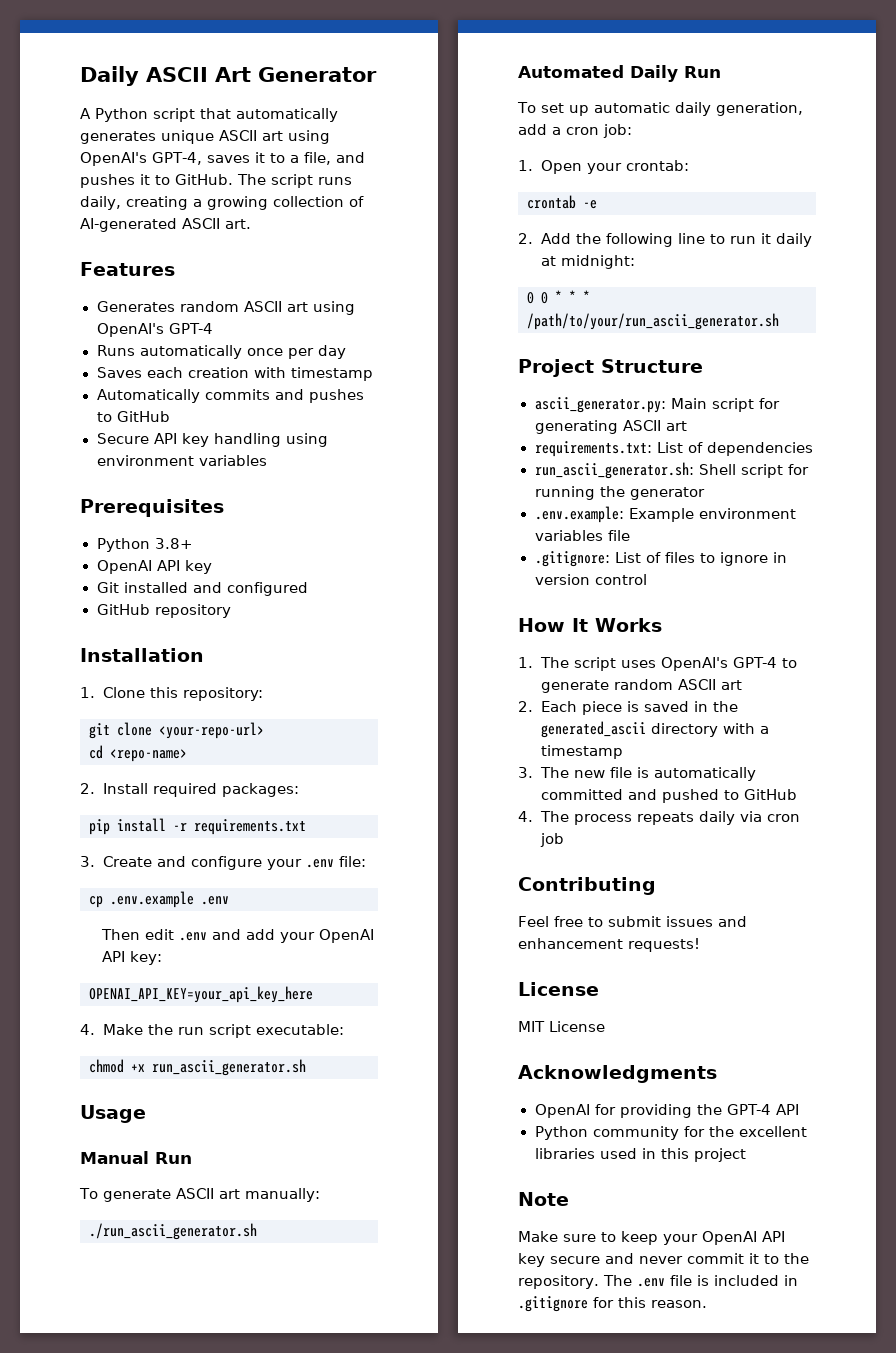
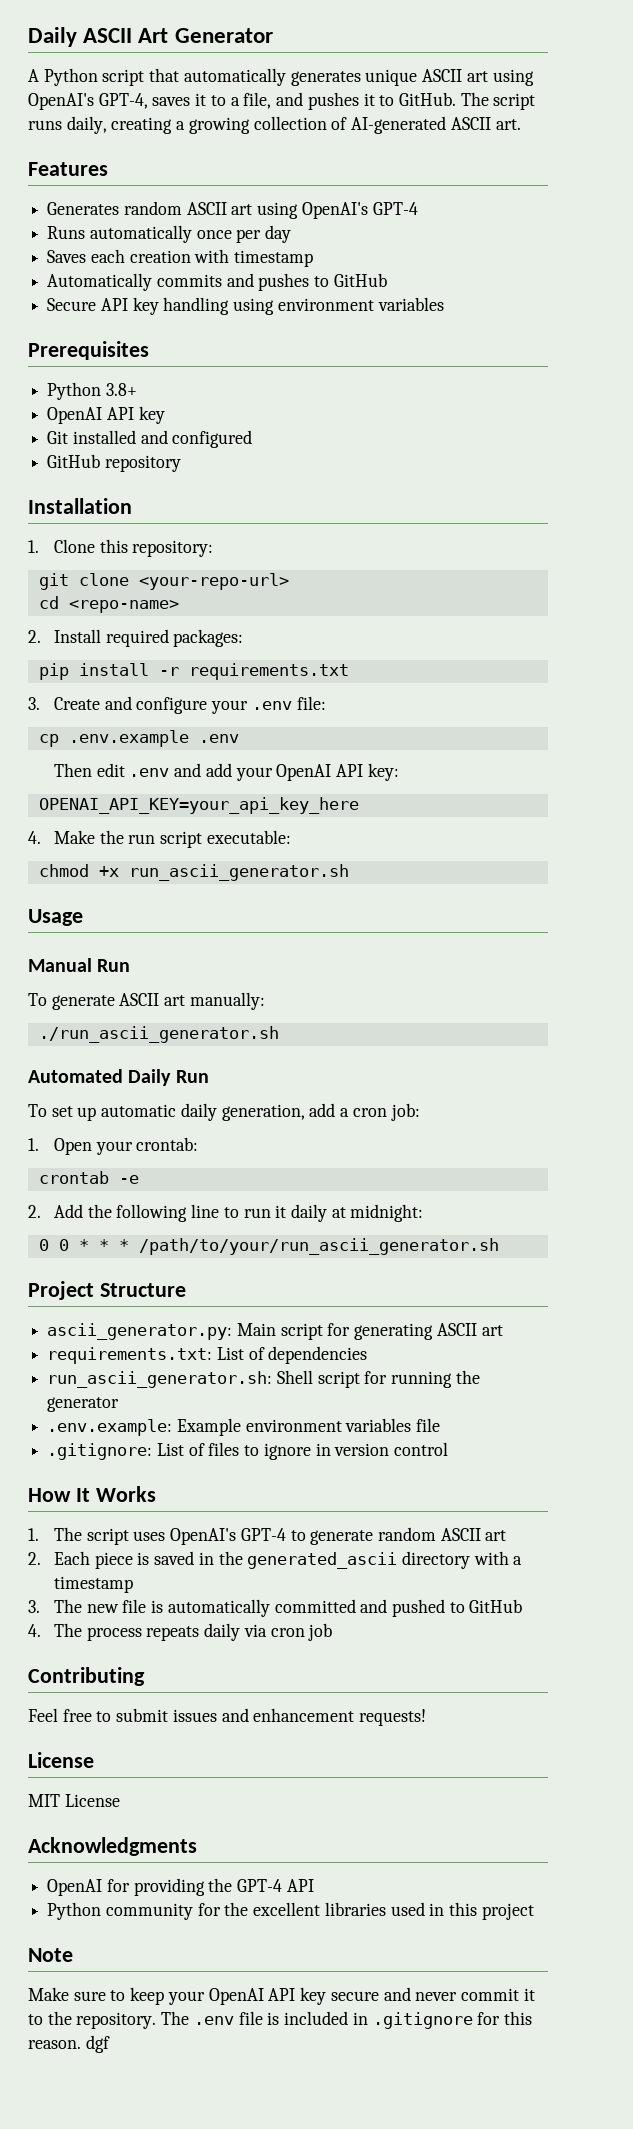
(707, 1304) none -> [85,2035,110,2053] dgf

